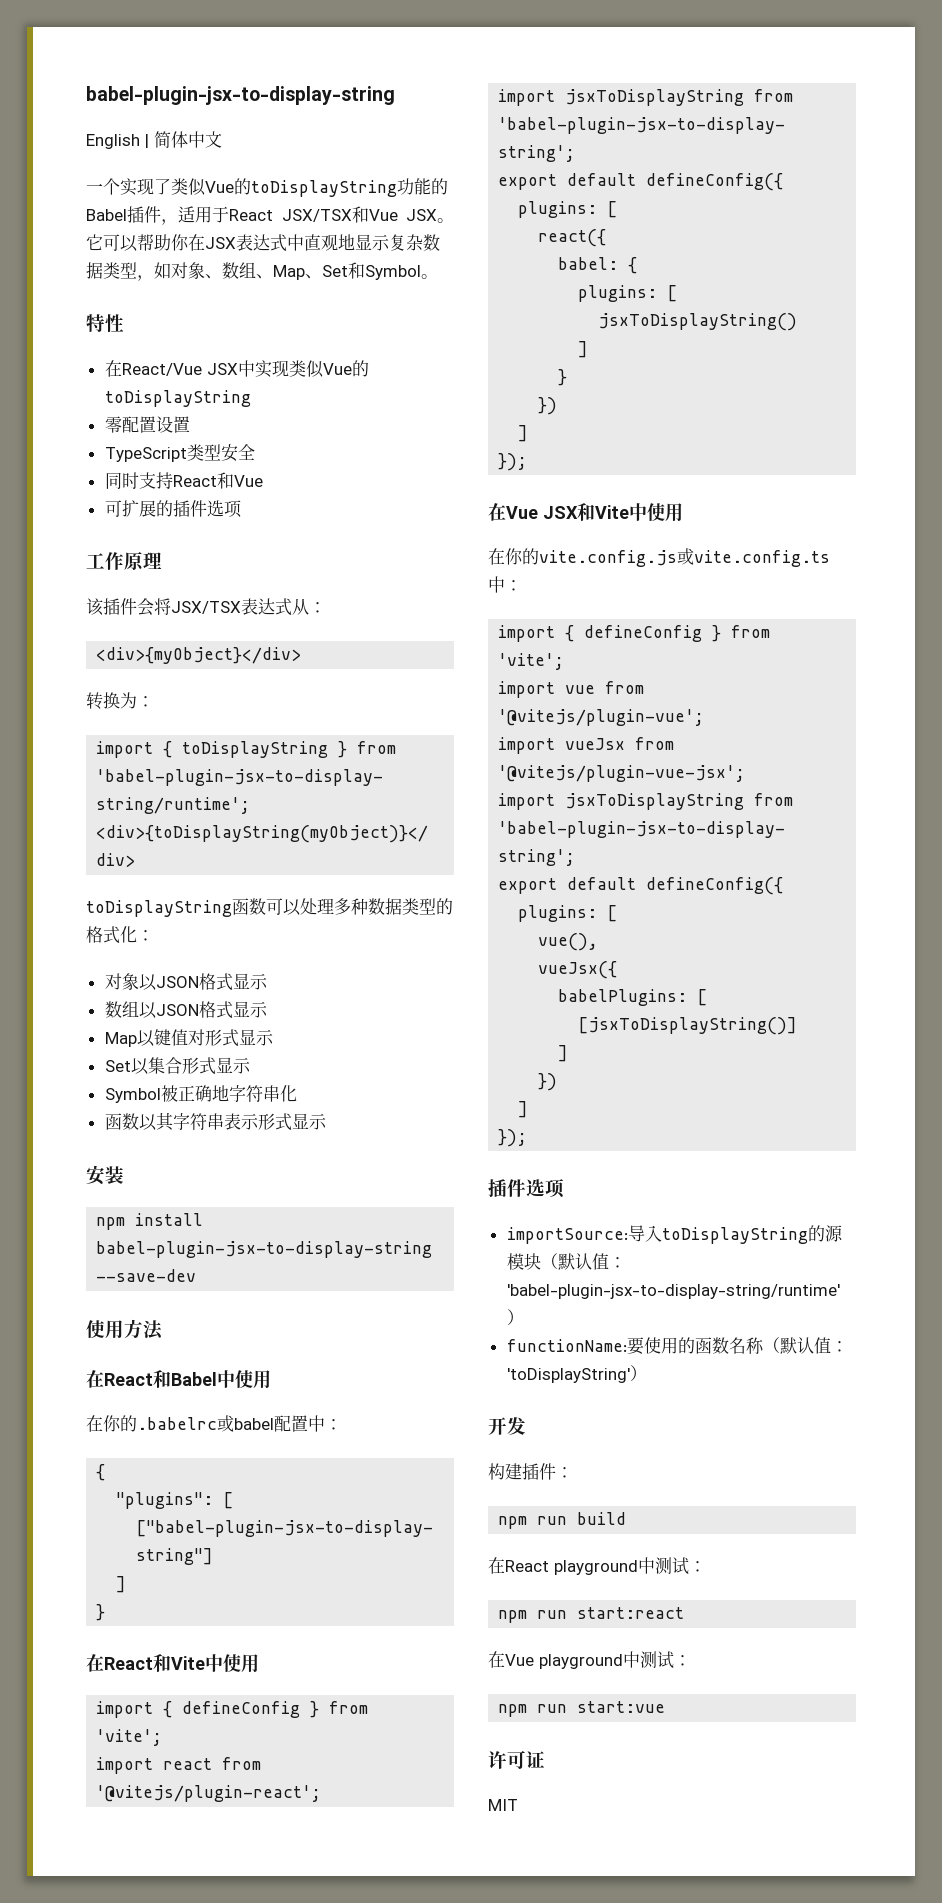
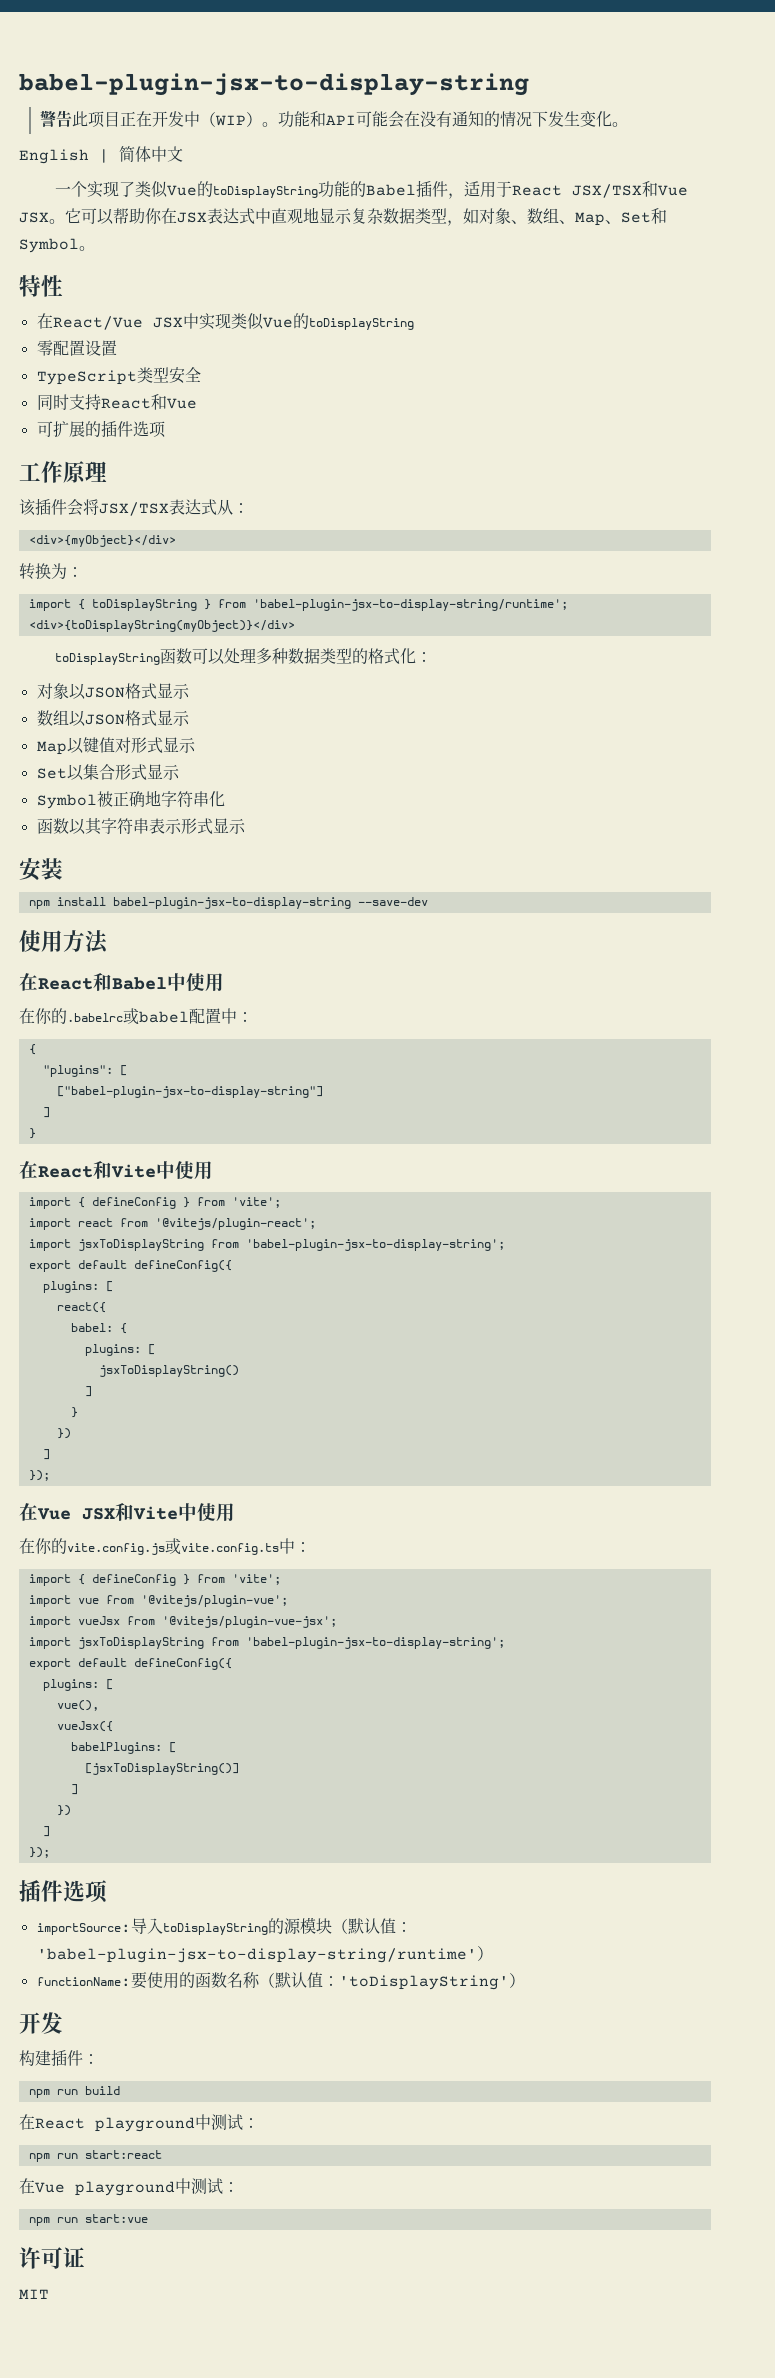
[86,86,395,105] babel-plugin-jsx-to-display-string -> [19,73,529,96] [39,110,628,128] babel-plugin-jsx-to-display-string // 警告此项目正在开发中（WIP）。功能和API可能会在没有通知的情况下发生变化。

